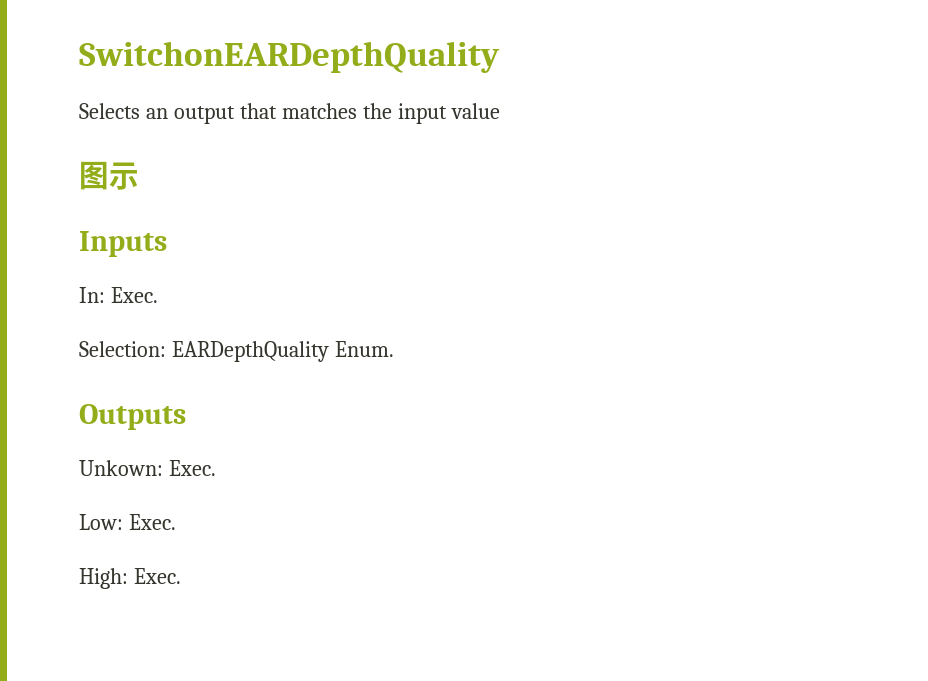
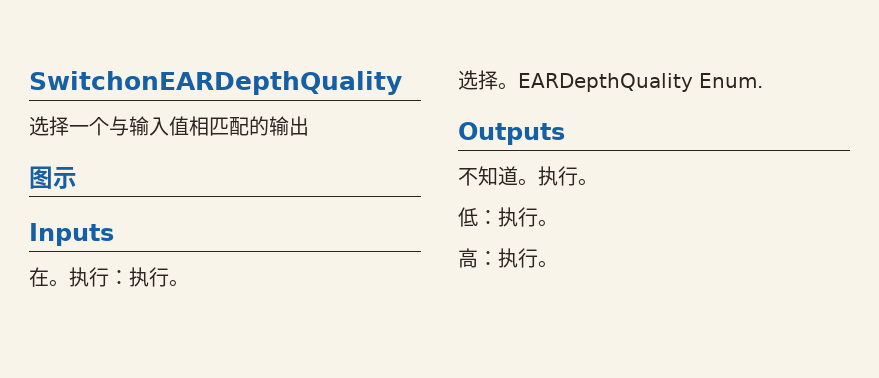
[79,103,500,124] [79,161,139,190] [79,231,167,257] [79,287,158,303] [79,341,394,362] [79,404,186,430] [79,460,216,476] [79,514,176,530] [79,568,181,589] Selects an output that matches the input value // 图示 // Inputs // In: Exec. // Selection: EARDepthQuality Enum. // Outputs // Unkown: Exec. // Low: Exec. // High: Exec. -> [29,116,309,136] [29,166,77,189] [29,223,114,246] [29,267,189,287] [458,70,763,92] [458,122,565,145] [458,166,598,186] [458,207,558,227] [458,248,558,268] 选择一个与输入值相匹配的输出 // 图示 // Inputs // 在。执行：执行。 // 选择。EARDepthQuality Enum. // Outputs // 不知道。执行。 // 低：执行。 // 高：执行。

